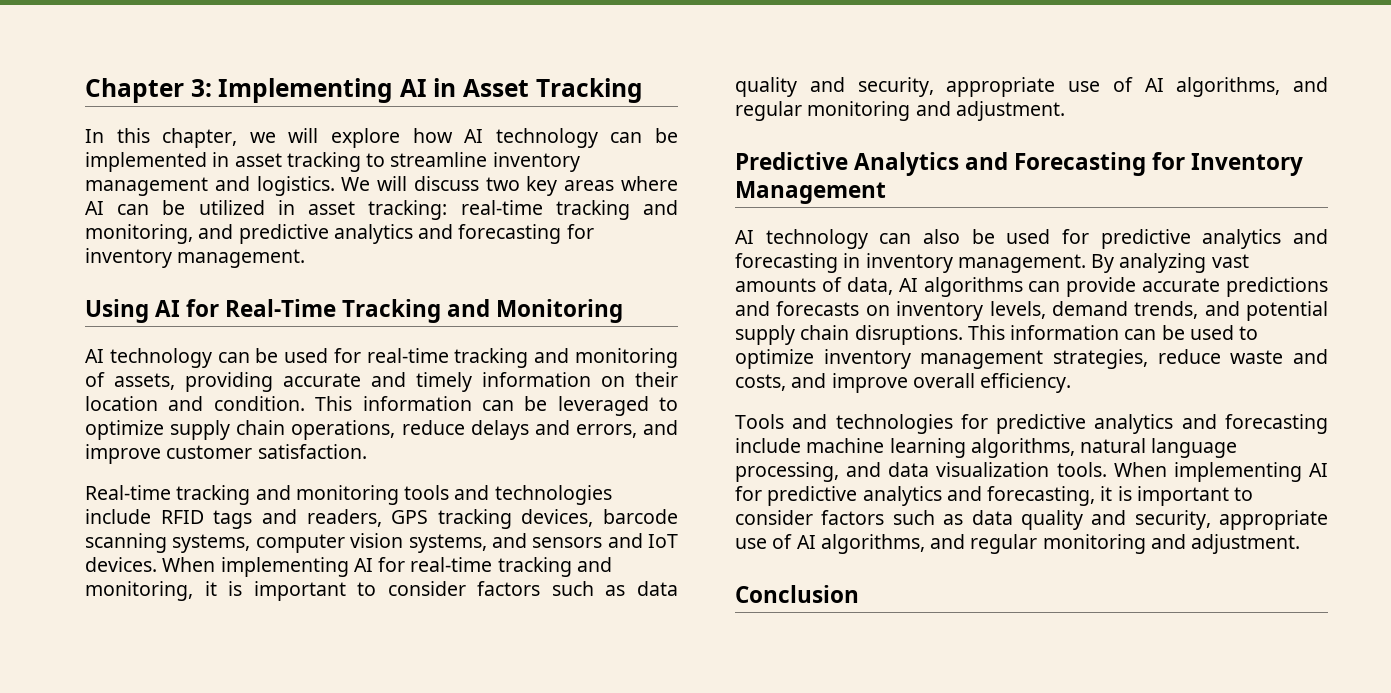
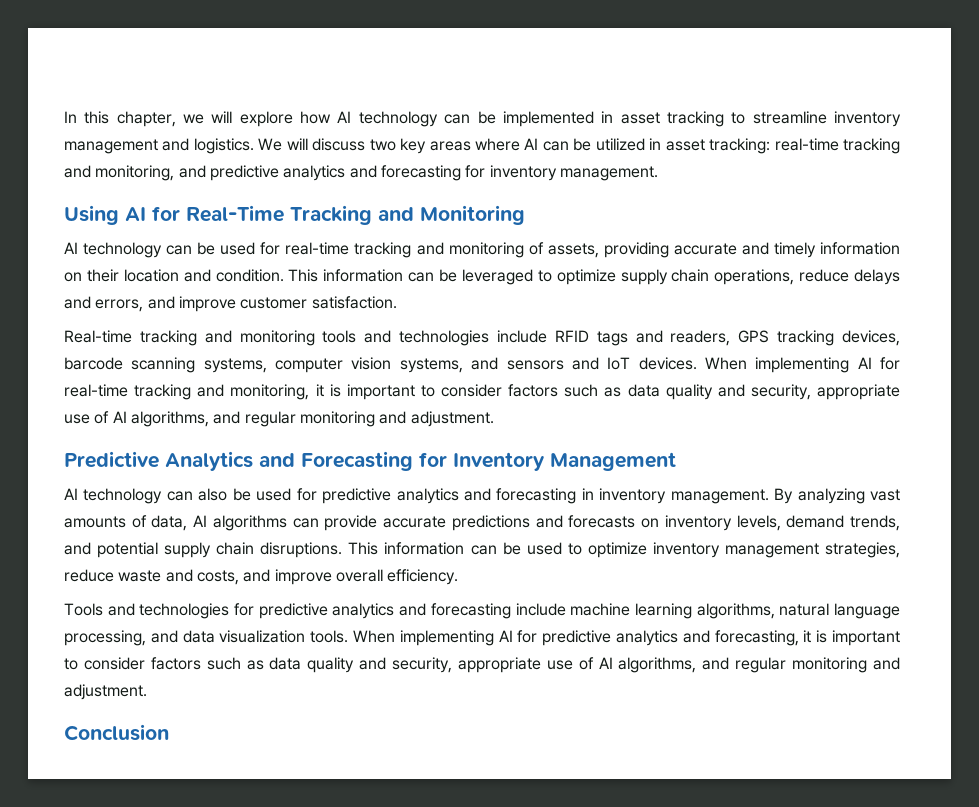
[85,78,643,103] Chapter 3: Implementing AI in Asset Tracking // -> (64, 117) none

